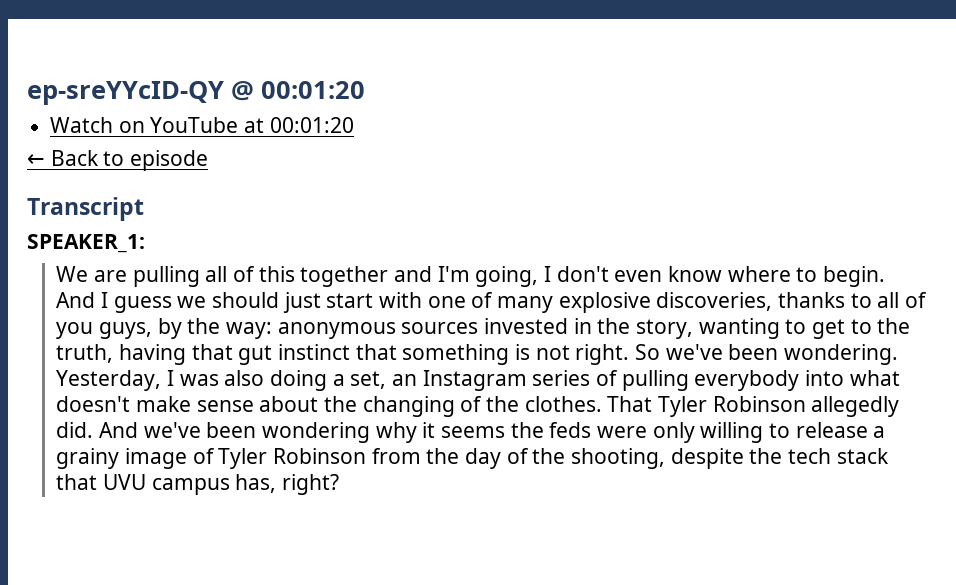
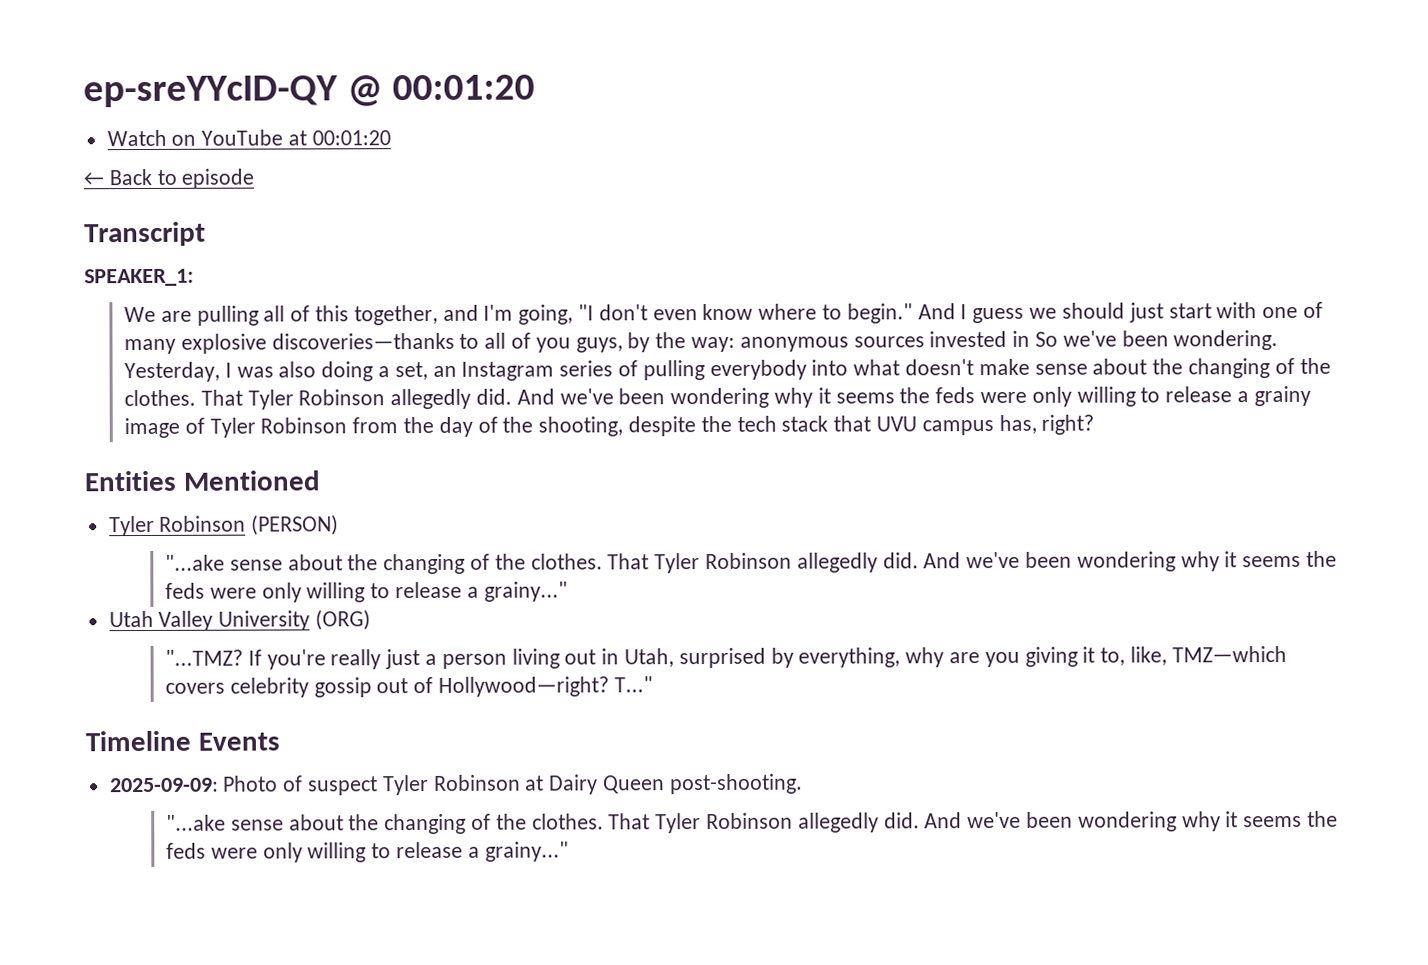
[300,266,389,287] together -> [353,304,438,326] together,
[544,266,552,282] I -> [578,304,595,321] "I
[823,266,886,287] begin. -> [846,303,913,324] begin."
[656,292,846,311] discoveries, thanks -> [271,332,455,350] discoveries—thanks
[597,318,911,339] [56,344,630,365] the story, wanting to get to the truth, having that gut instinct that something is not right. -> (1031, 338) none
(340, 484) none -> [84,470,321,492] [108,514,340,537] [164,550,1338,575] [164,581,568,603] [108,609,372,631] [164,646,1287,670] [164,676,653,698] [85,730,280,752] [109,773,803,796] [165,810,1339,835] [165,841,569,863] // Entities Mentioned // Tyler Robinson (PERSON) // "...ake sense about the changing of the clothes. That Tyler Robinson allegedly did. And we've been wondering why it seems the feds were only willing to release a grainy..." // Utah Valley University (ORG) // "...TMZ? If you're really just a person living out in Utah, surprised by everything, why are you giving it to, like, TMZ—which covers celebrity gossip out of Hollywood—right? T..." // Timeline Events // 2025-09-09: Photo of suspect Tyler Robinson at Dairy Queen post-shooting. // "...ake sense about the changing of the clothes. That Tyler Robinson allegedly did. And we've been wondering why it seems the feds were only willing to release a grainy..."

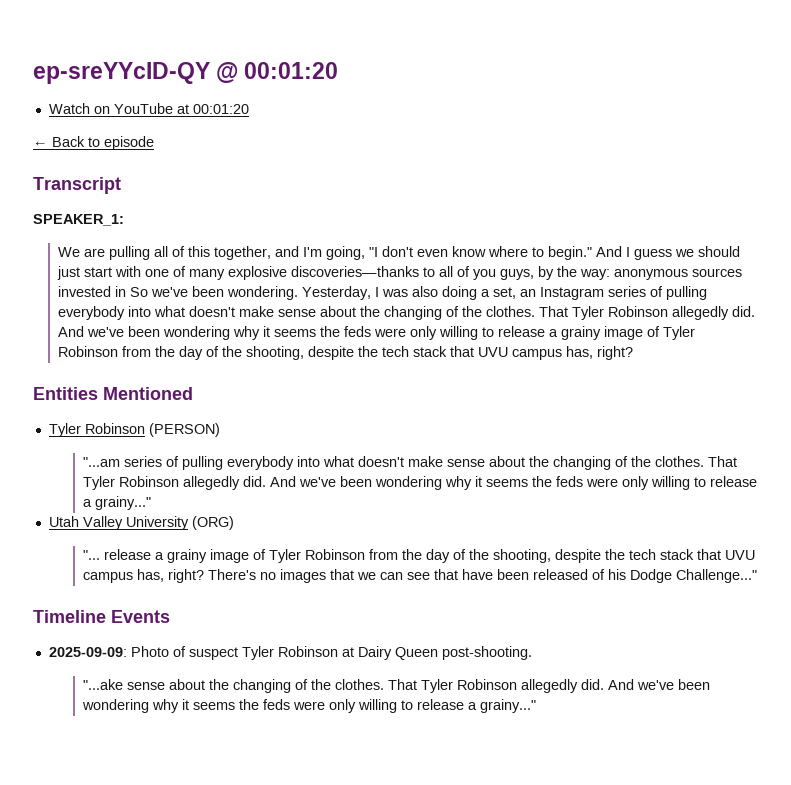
[164,554,225,571] "...ake -> [83,456,444,470] "...am series of pulling everybody into what doesn't make
[164,646,1287,670] [164,676,653,698] "...TMZ? If you're really just a person living out in Utah, surprised by everything, why are you giving it to, like, TMZ—which covers celebrity gossip out of Hollywood—right? T..." -> [83,549,756,563] [83,569,758,583] "... release a grainy image of Tyler Robinson from the day of the shooting, despite the tech stack that UVU campus has, right? There's no images that we can see that have been released of his Dodge Challenge..."

